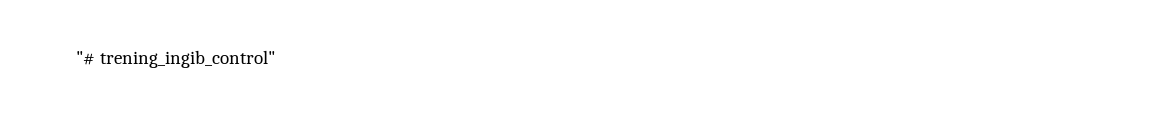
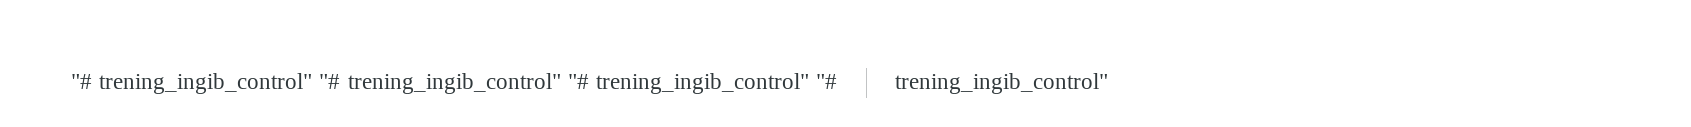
[76,50,276,68] "# trening_ingib_control" -> [71,73,1108,94] "# trening_ingib_control" "# trening_ingib_control" "# trening_ingib_control" "# trening_ingib_control"

